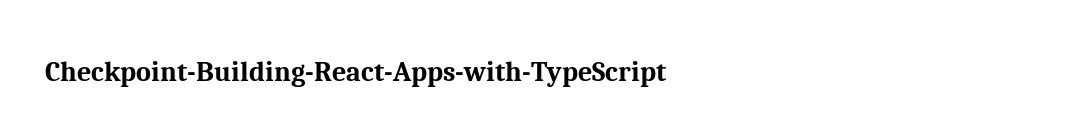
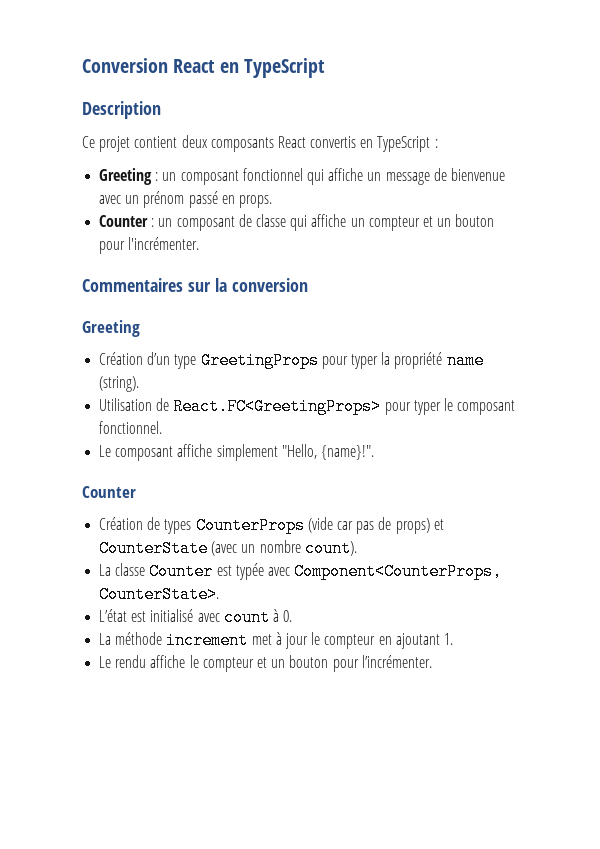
[45,61,667,87] Checkpoint-Building-React-Apps-with-TypeScript -> [82,58,325,78] [82,101,161,119] [82,135,438,152] [99,168,505,185] [99,191,272,208] [99,214,495,231] [99,237,200,254] [82,278,308,292] [82,320,140,337] [99,352,484,369] [99,376,140,392] [99,398,516,415] [99,421,163,434] [99,444,374,461] [82,486,136,498] [99,517,444,534] [99,540,357,557] [99,563,503,580] [99,586,220,603] [99,609,293,626] [99,632,453,649] [99,655,432,672] Conversion React en TypeScript // Description // Ce projet contient deux composants React convertis en TypeScript : // Greeting : un composant fonctionnel qui affiche un message de bienvenue avec un prénom passé en props. // Counter : un composant de classe qui affiche un compteur et un bouton pour l'incrémenter. // Commentaires sur la conversion // Greeting // Création d’un type GreetingProps pour typer la propriété name (string). // Utilisation de React.FC<GreetingProps> pour typer le composant fonctionnel. // Le composant affiche simplement "Hello, {name}!". // Counter // Création de types CounterProps (vide car pas de props) et CounterState (avec un nombre count). // La classe Counter est typée avec Component<CounterProps, CounterState>. // L’état est initialisé avec count à 0. // La méthode increment met à jour le compteur en ajoutant 1. // Le rendu affiche le compteur et un bouton pour l’incrémenter.

